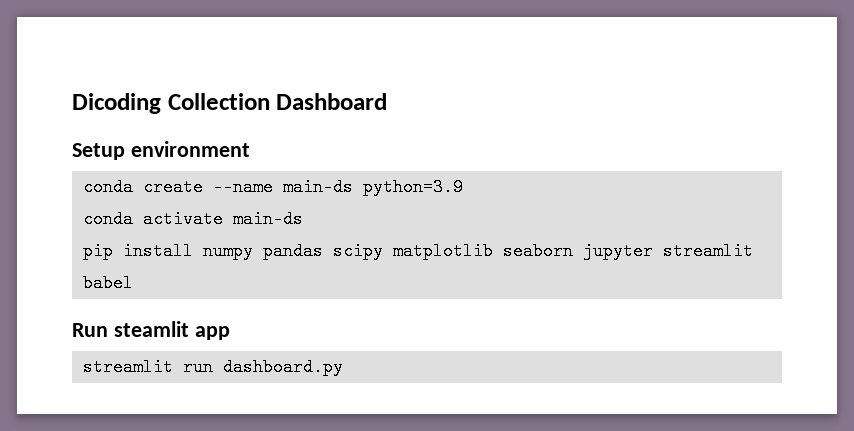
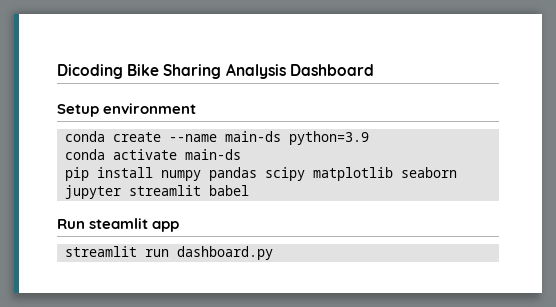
[167,93,270,110] Collection -> [127,63,286,79] Bike Sharing Analysis

